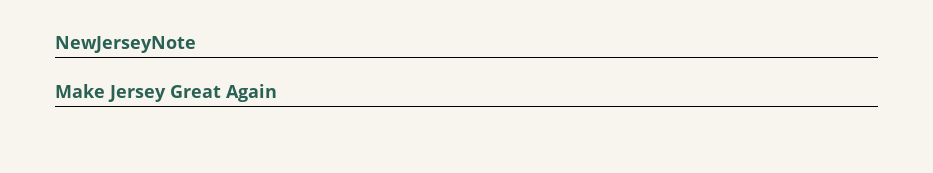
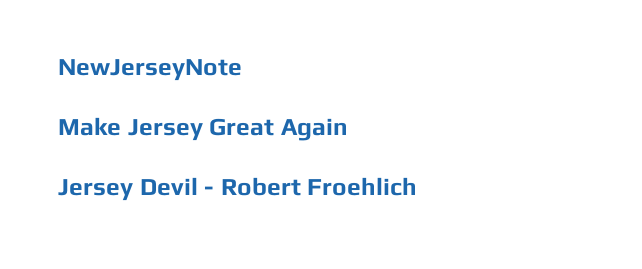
(277, 93) none -> [58,177,418,201] // Jersey Devil - Robert Froehlich

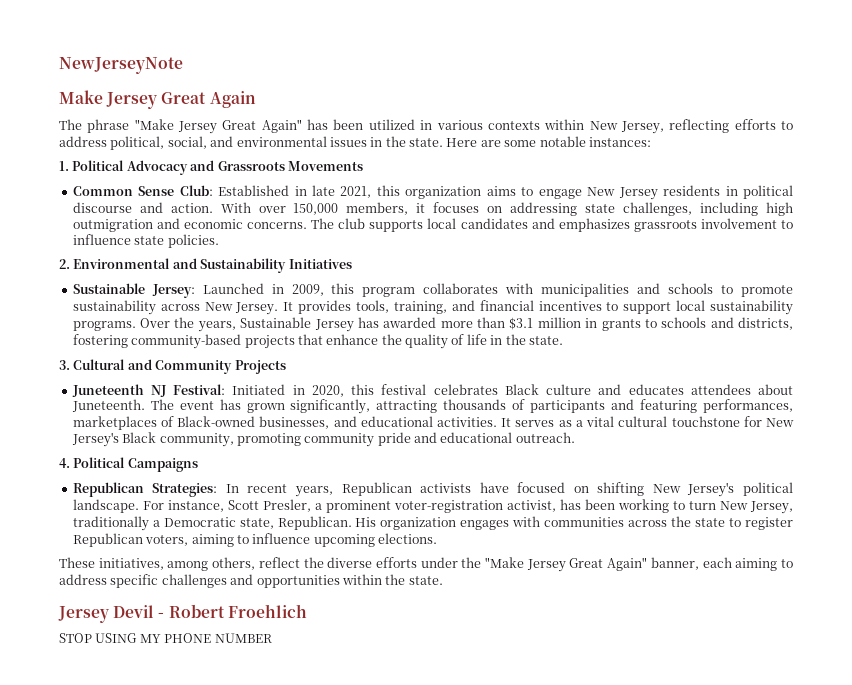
(348, 129) none -> [59,119,794,134] [59,136,651,150] [59,160,363,175] [72,185,793,200] [72,202,793,216] [72,218,793,232] [72,234,219,248] [59,258,352,273] [72,283,793,298] [72,300,793,315] [72,317,794,332] [72,334,563,349] [59,359,286,374] [71,384,793,397] [71,399,793,414] [72,416,794,430] [71,432,575,447] [59,457,198,472] [72,482,793,497] [72,499,793,514] [72,516,793,531] [72,533,437,547] [59,557,794,572] [59,574,443,588] // The phrase "Make Jersey Great Again" has been utilized in various contexts within New Jersey, reflecting efforts to address political, social, and environmental issues in the state. Here are some notable instances: // 1. Political Advocacy and Grassroots Movements // Common Sense Club: Established in late 2021, this organization aims to engage New Jersey residents in political discourse and action. With over 150,000 members, it focuses on addressing state challenges, including high outmigration and economic concerns. The club supports local candidates and emphasizes grassroots involvement to influence state policies. // 2. Environmental and Sustainability Initiatives // Sustainable Jersey: Launched in 2009, this program collaborates with municipalities and schools to promote sustainability across New Jersey. It provides tools, training, and financial incentives to support local sustainability programs. Over the years, Sustainable Jersey has awarded more than $3.1 million in grants to schools and districts, fostering community-based projects that enhance the quality of life in the state. // 3. Cultural and Community Projects // Juneteenth NJ Festival: Initiated in 2020, this festival celebrates Black culture and educates attendees about Juneteenth. The event has grown significantly, attracting thousands of participants and featuring performances, marketplaces of Black-owned businesses, and educational activities. It serves as a vital cultural touchstone for New Jersey's Black community, promoting community pride and educational outreach. // 4. Political Campaigns // Republican Strategies: In recent years, Republican activists have focused on shifting New Jersey's political landscape. For instance, Scott Presler, a prominent voter-registration activist, has been working to turn New Jersey, traditionally a Democratic state, Republican. His organization engages with communities across the state to register Republican voters, aiming to influence upcoming elections. // These initiatives, among others, reflect the diverse efforts under the "Make Jersey Great Again" banner, each aiming to address specific challenges and opportunities within the state.
(418, 186) none -> [59,633,272,643] // STOP USING MY PHONE NUMBER

